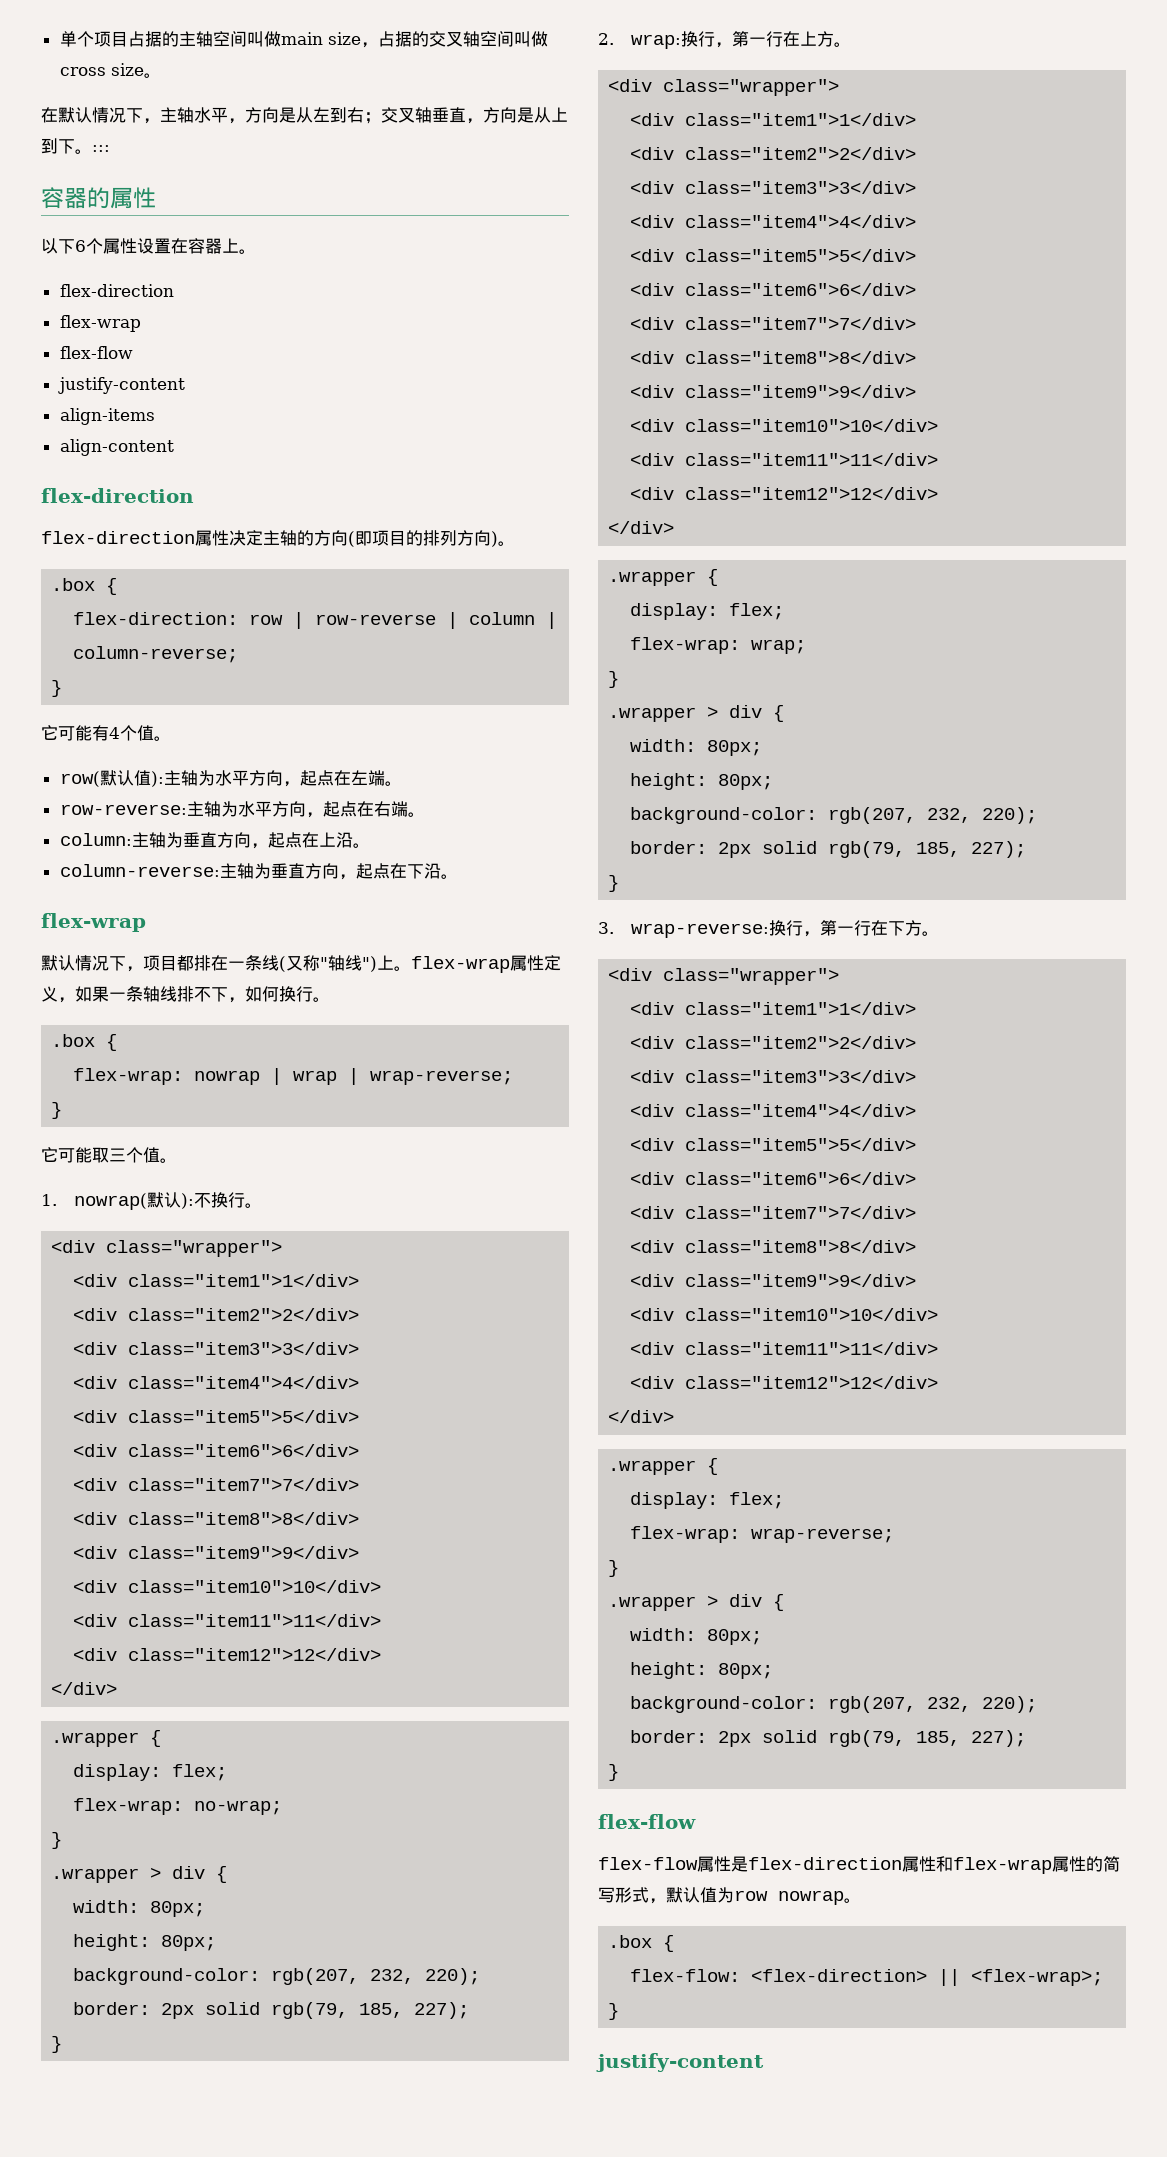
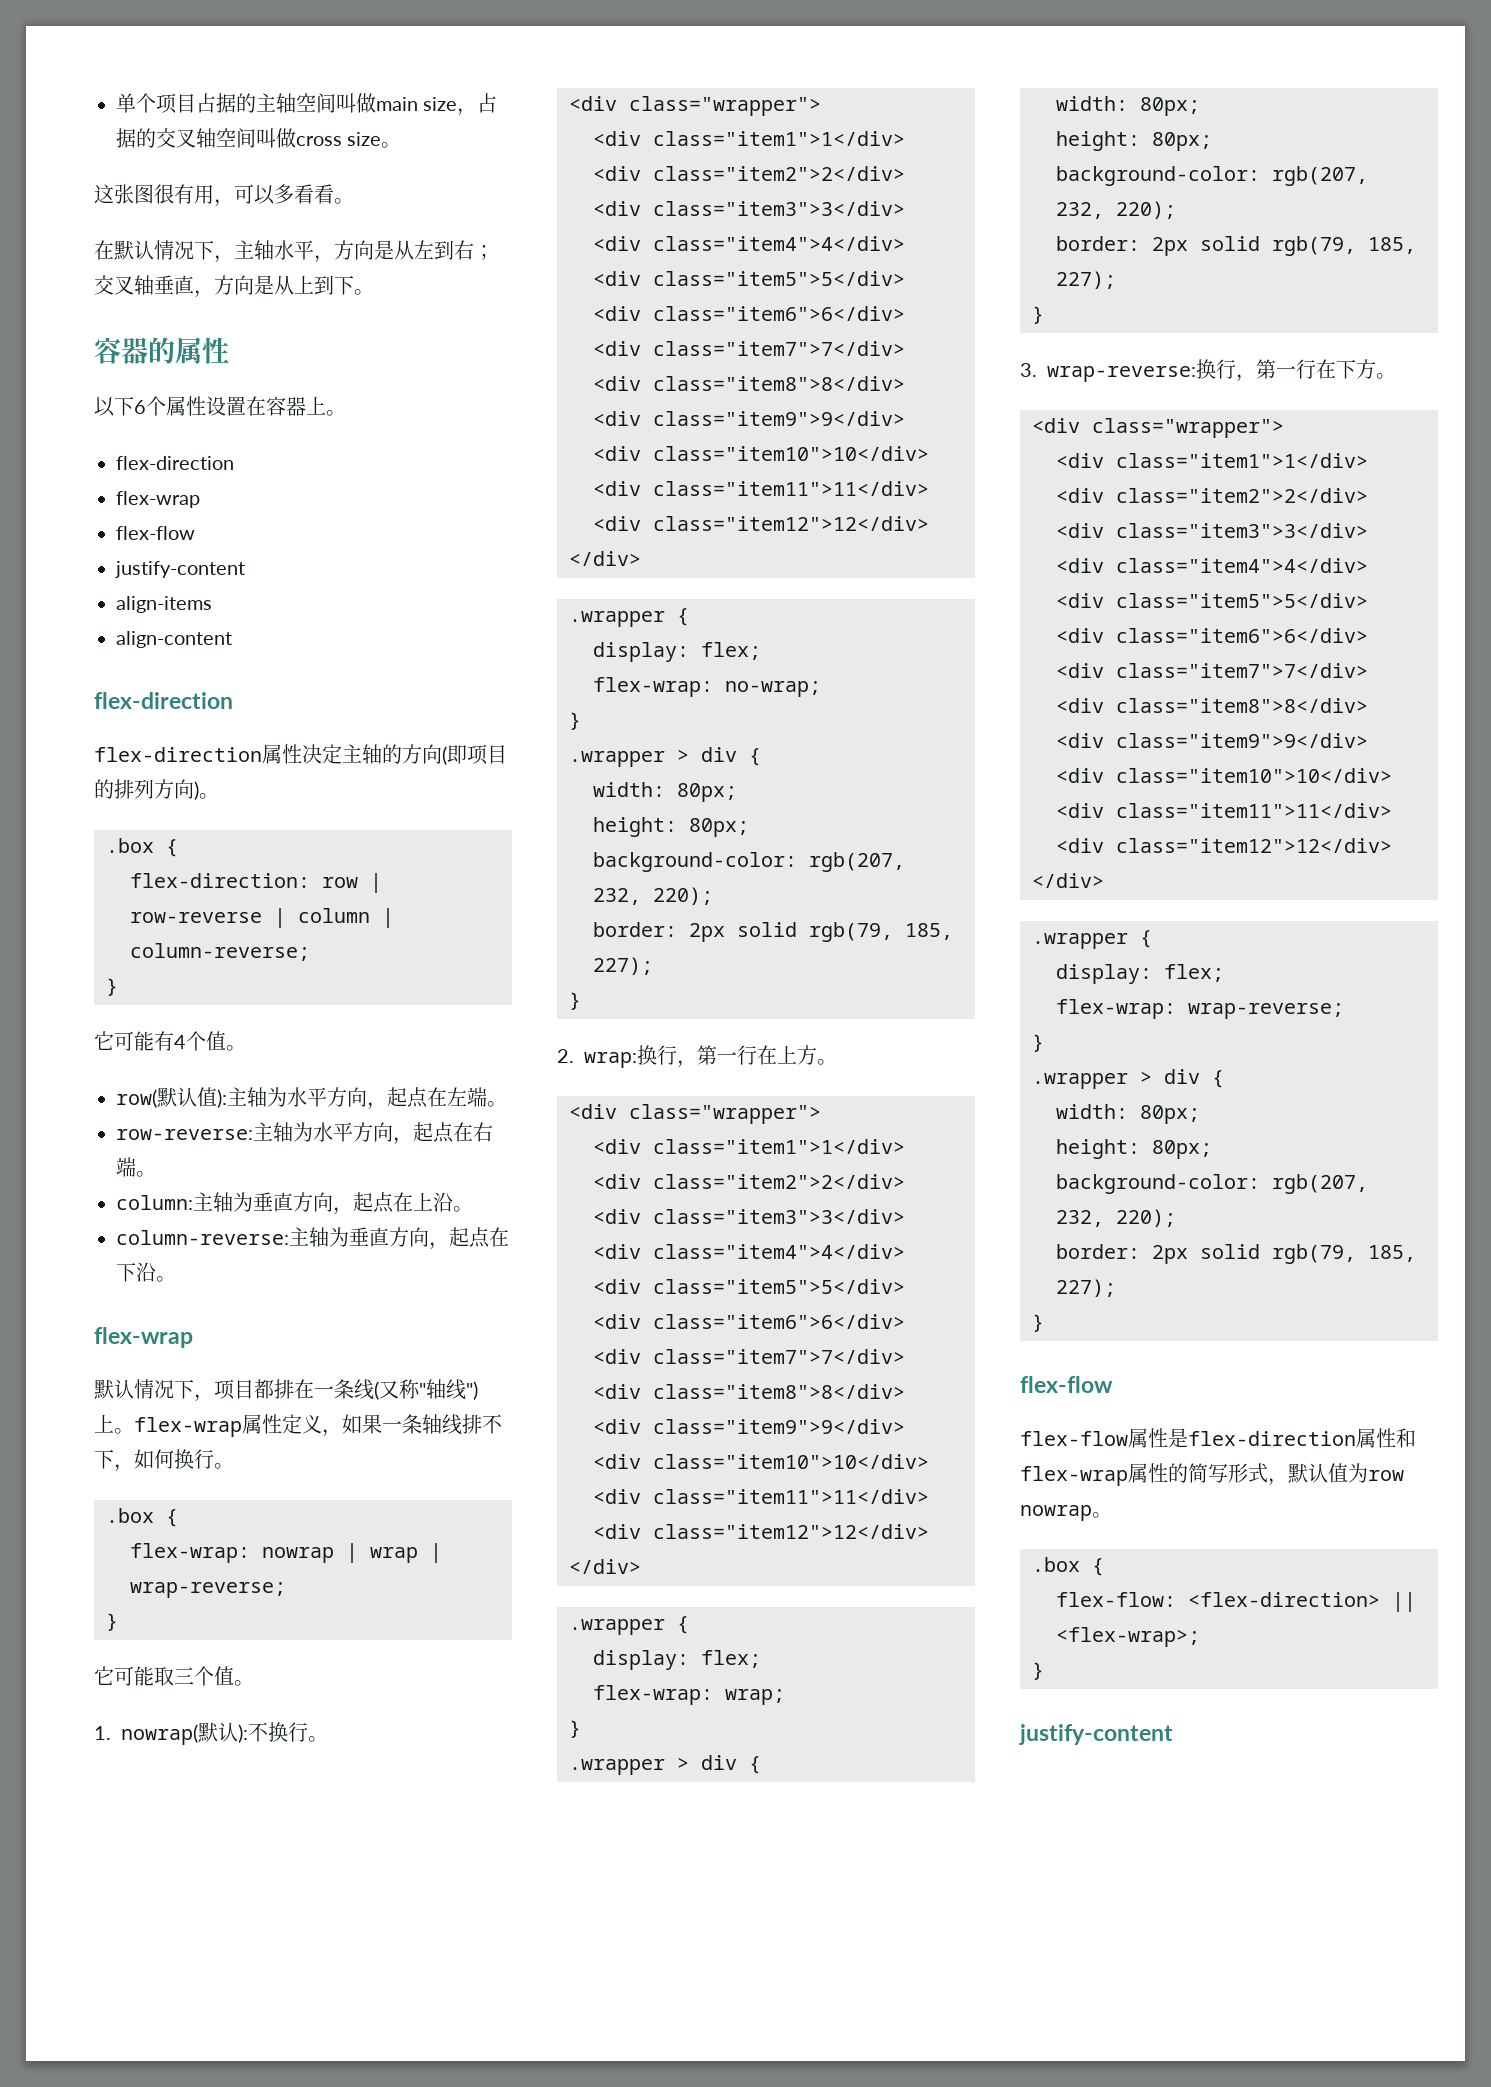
(161, 75) none -> [94,184,354,207] // 这张图很有用，可以多看看。
[92,145,110,152] ::: -> (374, 292) none

